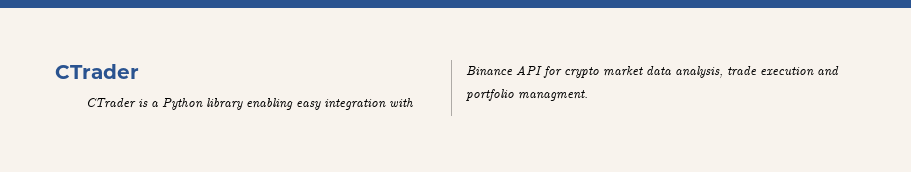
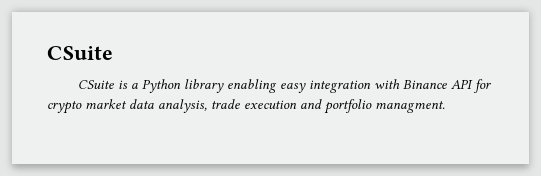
[55,64,139,79] [85,98,136,108] CTrader // CTrader -> [47,46,113,60] [77,80,114,89] CSuite // CSuite

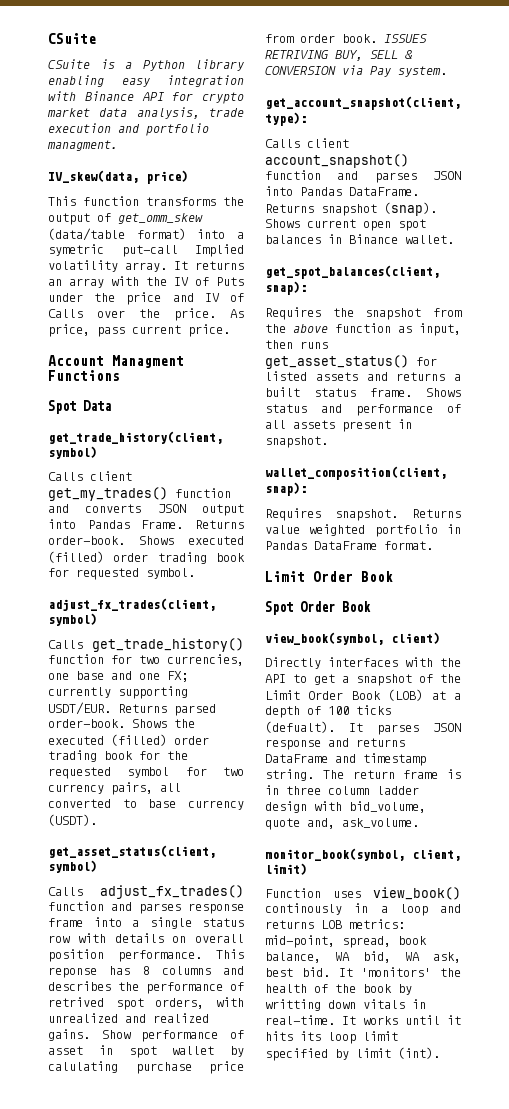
(445, 107) none -> [48,170,188,184] [48,196,244,206] [48,213,203,225] [48,228,244,241] [48,244,244,257] [48,260,244,272] [48,276,244,288] [48,292,244,305] [48,308,244,321] [48,324,230,337] [48,355,184,368] [48,370,120,381] [48,400,111,414] [48,431,223,444] [48,446,97,459] [48,471,132,481] [48,487,231,501] [48,504,245,516] [48,519,244,529] [48,536,244,545] [48,551,245,564] [48,568,195,580] [48,598,216,611] [48,613,97,626] [48,638,244,652] [48,654,244,666] [48,671,188,682] [48,686,188,699] [48,702,216,716] [48,719,195,728] [48,734,209,746] [48,750,188,762] [48,767,245,779] [48,782,181,795] [48,799,244,810] [48,814,97,826] [48,845,216,858] [48,860,97,873] [48,885,244,899] [48,901,244,914] [48,917,244,929] [48,933,244,943] [48,949,244,962] [48,966,244,978] [48,981,244,994] [48,997,244,1010] [48,1013,209,1023] [48,1029,244,1042] [48,1045,244,1058] [48,1061,244,1074] [265,34,427,43] [265,50,412,61] [265,65,447,77] [265,96,461,110] [265,112,307,126] [265,138,349,148] [265,154,409,168] [265,170,461,183] [265,186,419,196] [265,202,437,216] [265,219,426,231] [265,234,454,244] [265,265,440,279] [265,281,307,295] [265,307,462,320] [265,323,461,336] [265,340,328,349] [265,355,437,369] [265,371,461,381] [265,387,461,397] [265,404,461,416] [265,419,412,432] [265,436,328,448] [265,466,447,480] [265,482,307,496] [265,508,461,521] [265,524,461,537] [265,541,433,550] [265,571,393,582] [265,601,371,615] [265,632,440,645] [265,657,461,669] [265,674,461,686] [265,689,461,701] [265,705,391,718] [265,721,461,735] [265,738,405,750] [265,753,426,766] [265,769,461,781] [265,785,419,795] [265,801,426,813] [265,818,419,830] [265,848,461,861] [265,863,307,875] [265,887,461,900] [265,903,461,916] [265,919,405,929] [265,935,427,948] [265,951,461,963] [265,967,461,977] [265,984,412,995] [265,999,426,1011] [265,1015,461,1025] [265,1031,398,1044] [265,1047,440,1061] // IV_skew(data, price) // This function transforms the output of get_omm_skew (data/table format) into a symetric put-call Implied volatility array. It returns an array with the IV of Puts under the price and IV of Calls over the price. As price, pass current price. // Account Managment Functions // Spot Data // get_trade_history(client, symbol) // Calls client get_my_trades() function and converts JSON output into Pandas Frame. Returns order-book. Shows executed (filled) order trading book for requested symbol. // adjust_fx_trades(client, symbol) // Calls get_trade_history() function for two currencies, one base and one FX; currently supporting USDT/EUR. Returns parsed order-book. Shows the executed (filled) order trading book for the requested symbol for two currency pairs, all converted to base currency (USDT). // get_asset_status(client, symbol) // Calls adjust_fx_trades() function and parses response frame into a single status row with details on overall position performance. This reponse has 8 columns and describes the performance of retrived spot orders, with unrealized and realized gains. Show performance of asset in spot wallet by calulating purchase price from order book. ISSUES RETRIVING BUY, SELL & CONVERSION via Pay system. // get_account_snapshot(client, type): // Calls client account_snapshot() function and parses JSON into Pandas DataFrame. Returns snapshot (snap). Shows current open spot balances in Binance wallet. // get_spot_balances(client, snap): // Requires the snapshot from the above function as input, then runs get_asset_status() for listed assets and returns a built status frame. Shows status and performance of all assets present in snapshot. // wallet_composition(client, snap): // Requires snapshot. Returns value weighted portfolio in Pandas DataFrame format. // Limit Order Book // Spot Order Book // view_book(symbol, client) // Directly interfaces with the API to get a snapshot of the Limit Order Book (LOB) at a depth of 100 ticks (defualt). It parses JSON response and returns DataFrame and timestamp string. The return frame is in three column ladder design with bid_volume, quote and, ask_volume. // monitor_book(symbol, client, limit) // Function uses view_book() continously in a loop and returns LOB metrics: mid-point, spread, book balance, WA bid, WA ask, best bid. It 'monitors' the health of the book by writting down vitals in real-time. It works until it hits its loop limit specified by limit (int).

